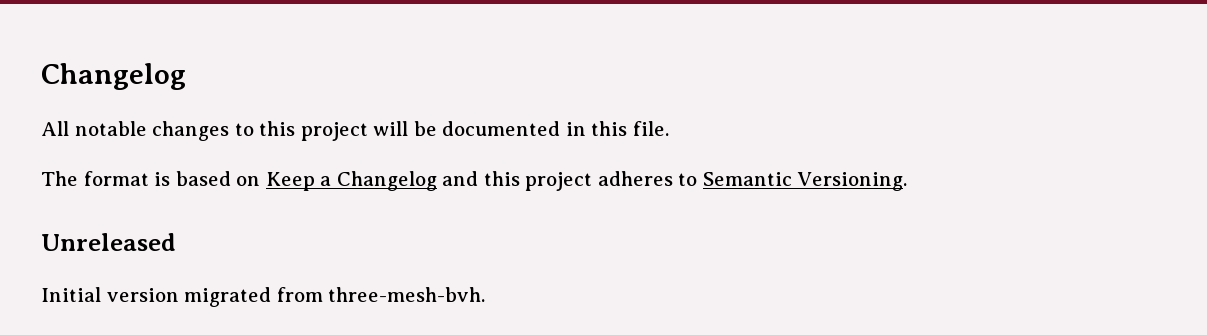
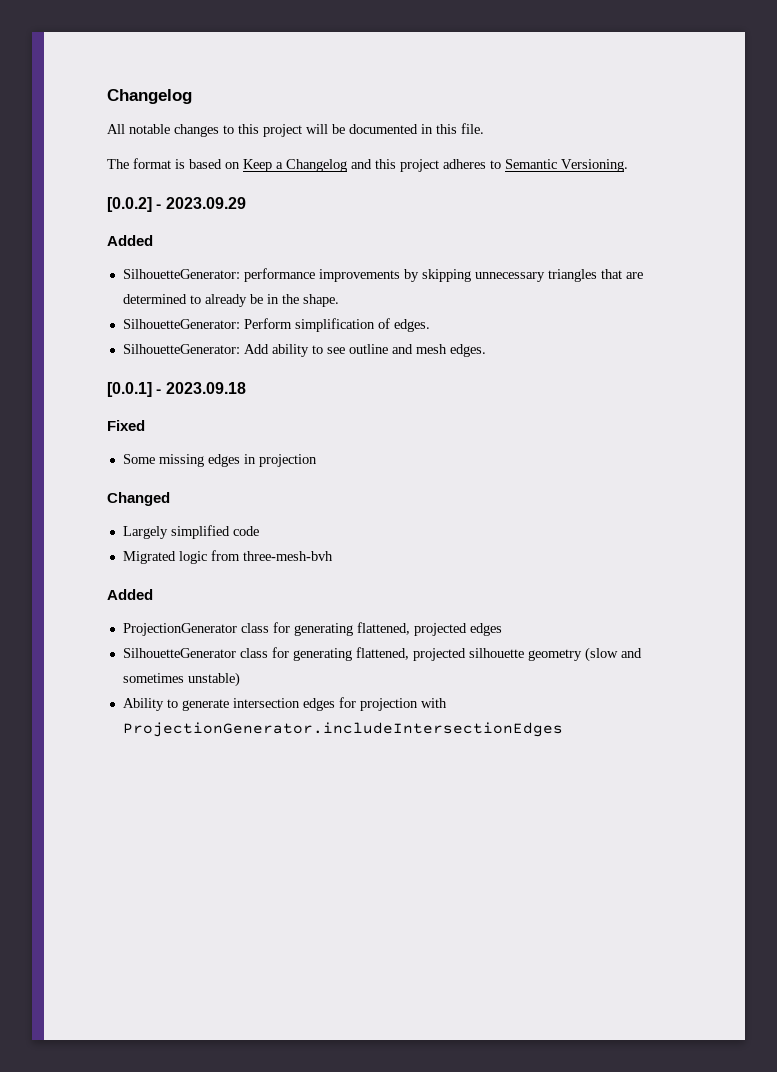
[41,233,176,251] [41,287,486,307] Unreleased // Initial version migrated from three-mesh-bvh. -> [107,197,246,212] [107,235,153,246] [122,268,643,282] [122,294,339,307] [122,318,430,332] [122,344,486,357] [107,382,246,397] [107,420,145,431] [122,454,317,467] [107,492,170,506] [122,525,259,539] [122,550,333,564] [107,589,153,600] [122,622,502,636] [122,647,642,662] [122,672,240,687] [122,697,447,711] [122,722,563,737] [0.0.2] - 2023.09.29 // Added // SilhouetteGenerator: performance improvements by skipping unnecessary triangles that are determined to already be in the shape. // SilhouetteGenerator: Perform simplification of edges. // SilhouetteGenerator: Add ability to see outline and mesh edges. // [0.0.1] - 2023.09.18 // Fixed // Some missing edges in projection // Changed // Largely simplified code // Migrated logic from three-mesh-bvh // Added // ProjectionGenerator class for generating flattened, projected edges // SilhouetteGenerator class for generating flattened, projected silhouette geometry (slow and sometimes unstable) // Ability to generate intersection edges for projection with ProjectionGenerator.includeIntersectionEdges

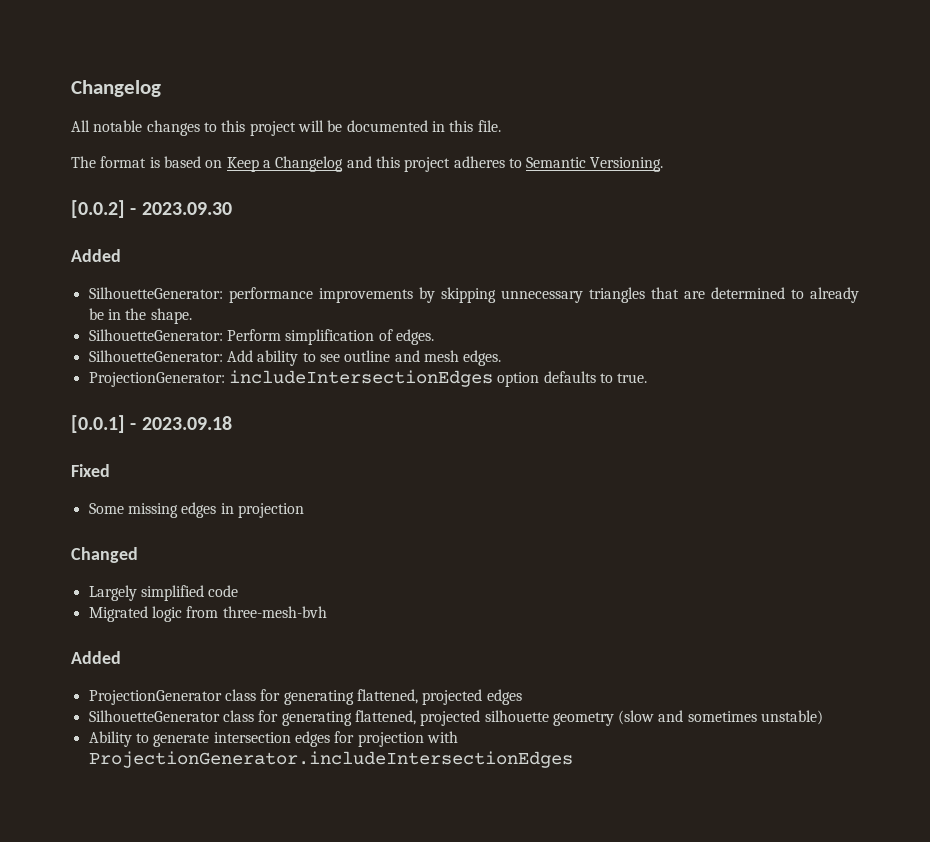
[165,197,246,209] 2023.09.29 -> [141,202,232,215] 2023.09.30
(486, 350) none -> [88,370,648,387] // ProjectionGenerator: includeIntersectionEdges option defaults to true.

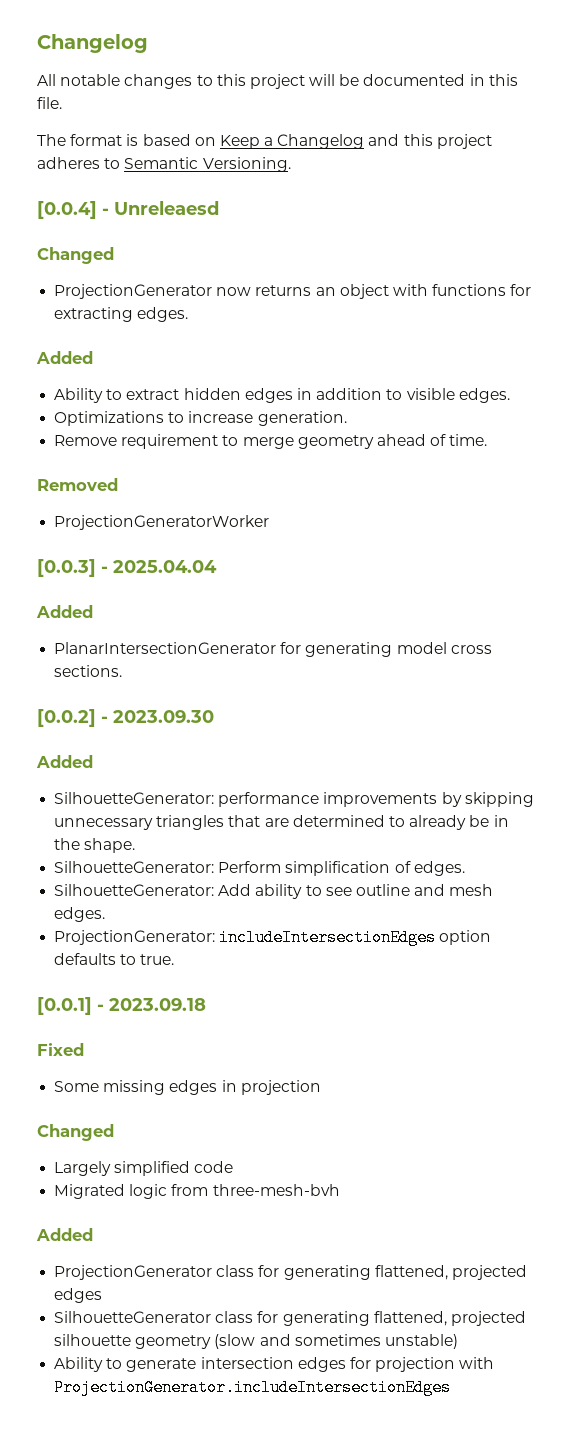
(664, 164) none -> [37,201,219,219] [37,247,114,264] [54,284,532,299] [54,307,189,322] [36,351,93,364] [54,388,510,403] [54,411,347,426] [54,434,488,449] [37,478,118,491] [54,515,270,530] [37,559,217,577] [36,605,93,618] [54,642,492,657] [54,665,123,677] // [0.0.4] - Unreleaesd // Changed // ProjectionGenerator now returns an object with functions for extracting edges. // Added // Ability to extract hidden edges in addition to visible edges. // Optimizations to increase generation. // Remove requirement to merge geometry ahead of time. // Removed // ProjectionGeneratorWorker // [0.0.3] - 2025.04.04 // Added // PlanarIntersectionGenerator for generating model cross sections.

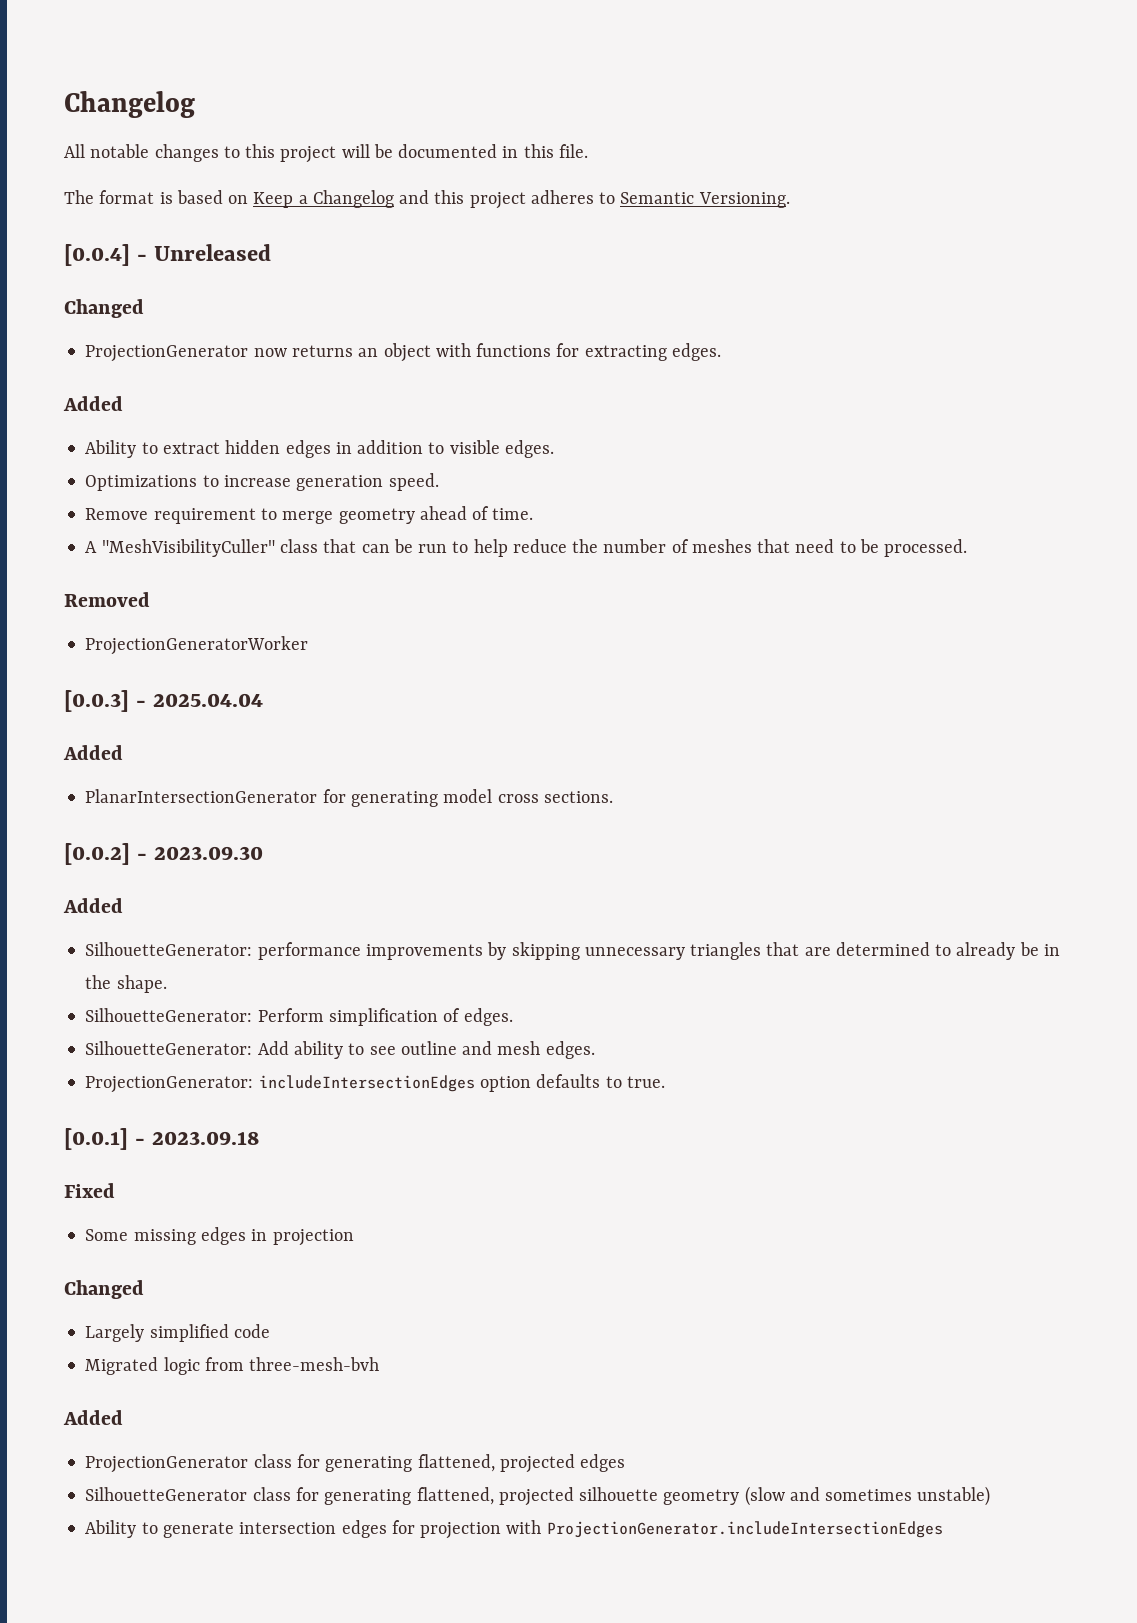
[114,201,219,215] Unreleaesd -> [154,244,272,261] Unreleased
[257,411,347,426] generation. -> [296,473,439,491] generation speed.
(488, 440) none -> [85,539,968,557] // A "MeshVisibilityCuller" class that can be run to help reduce the number of meshes that need to be processed.

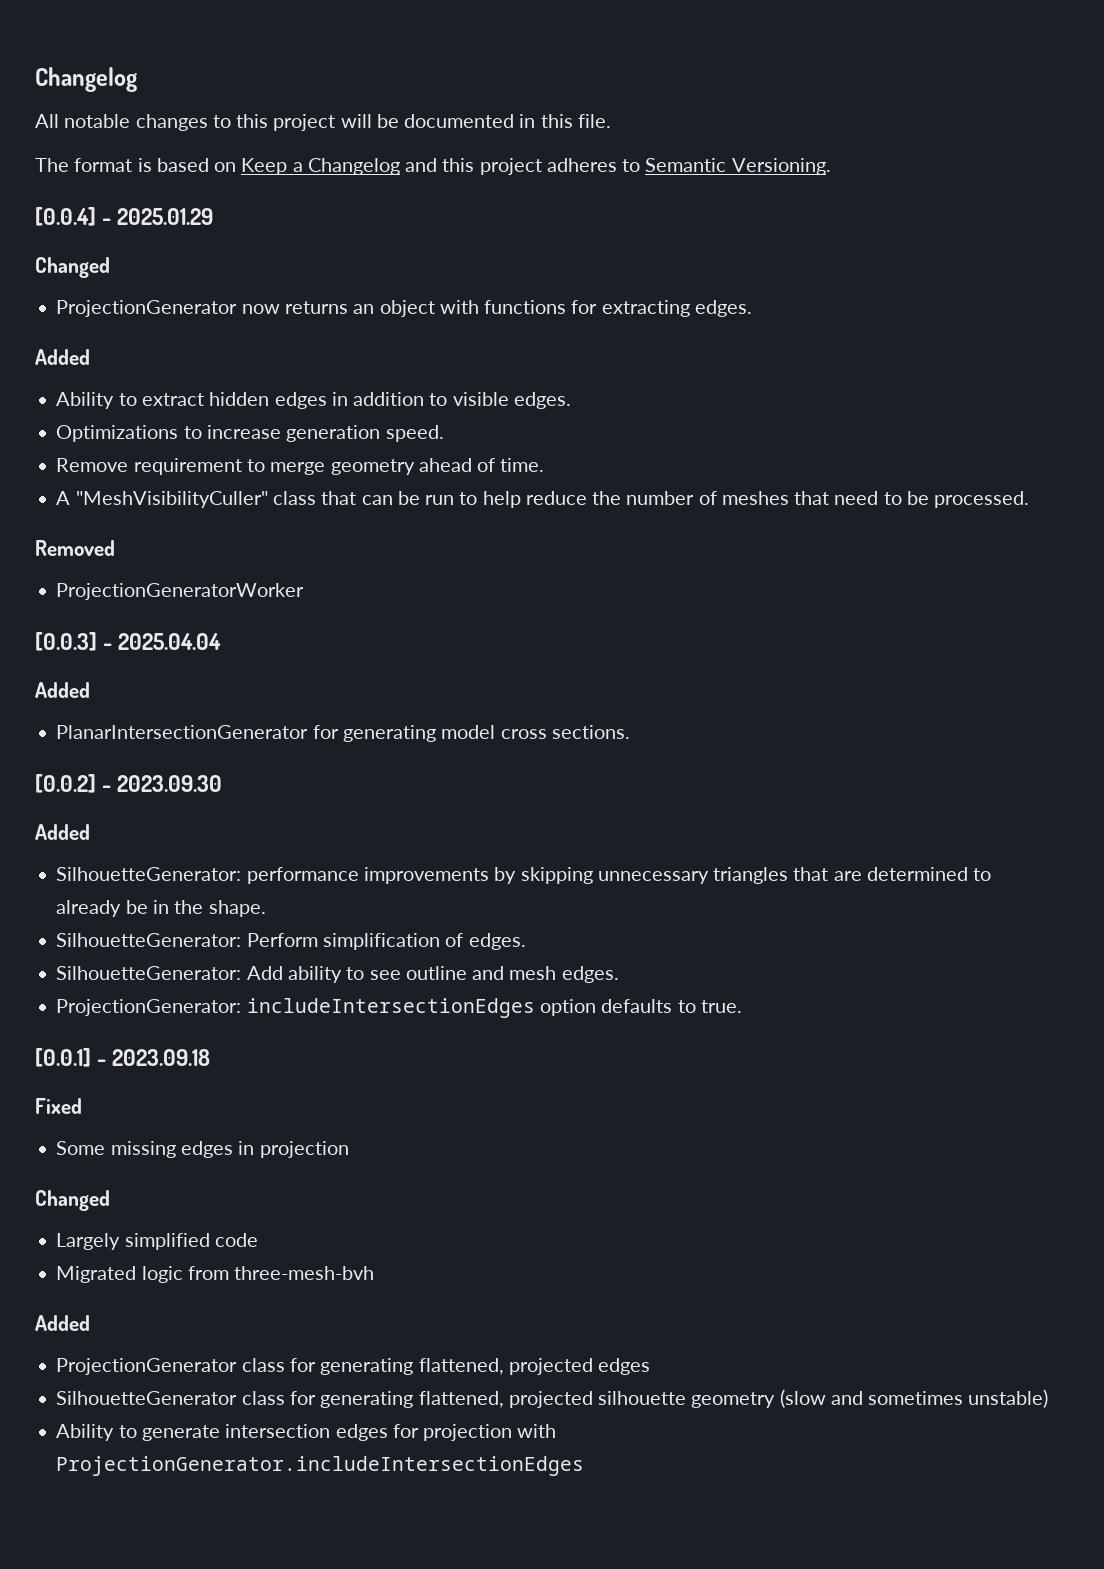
[154,244,272,261] Unreleased -> [117,208,214,225] 2025.01.29

